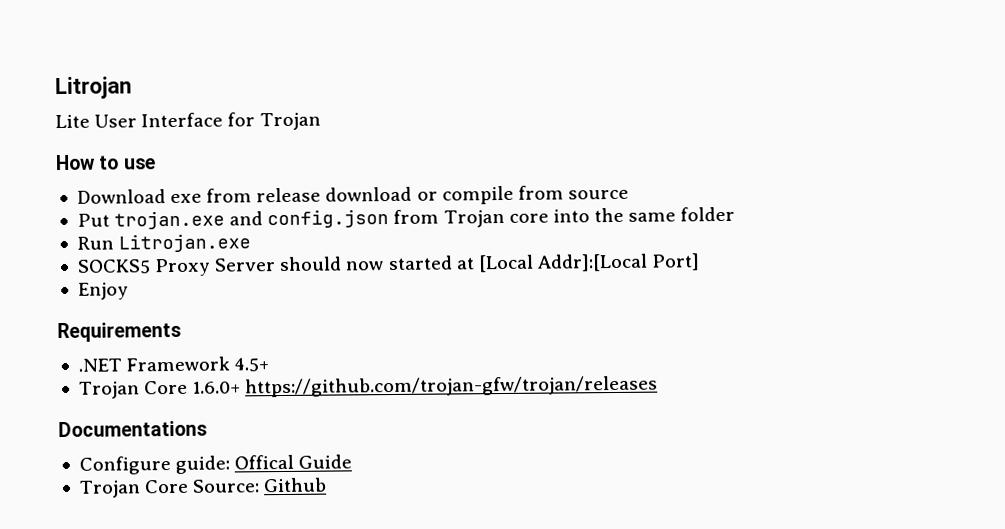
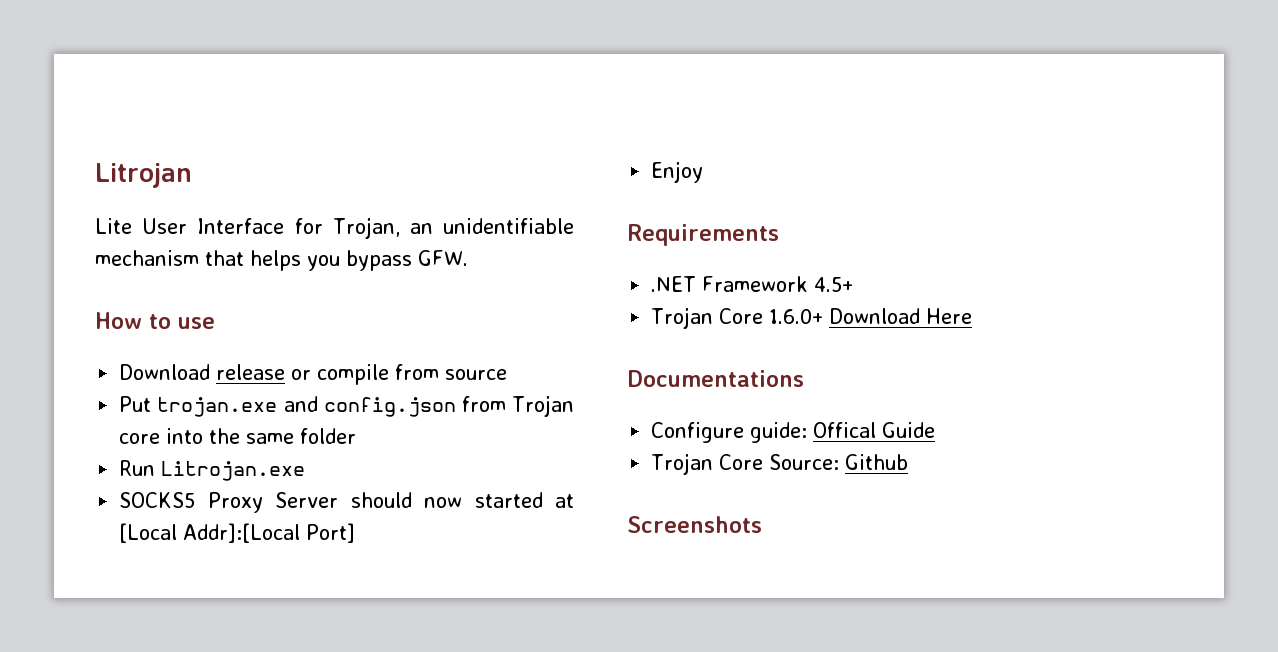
[259,112,321,131] Trojan -> [332,217,574,239] [95,250,468,271] Trojan, an unidentifiable mechanism that helps you bypass GFW.
[170,186,413,204] exe from release download -> [216,364,286,380] release
[245,375,659,398] https://github.com/trojan-gfw/trojan/releases -> [829,308,973,324] Download Here
(328, 485) none -> [627,516,762,533] // Screenshots

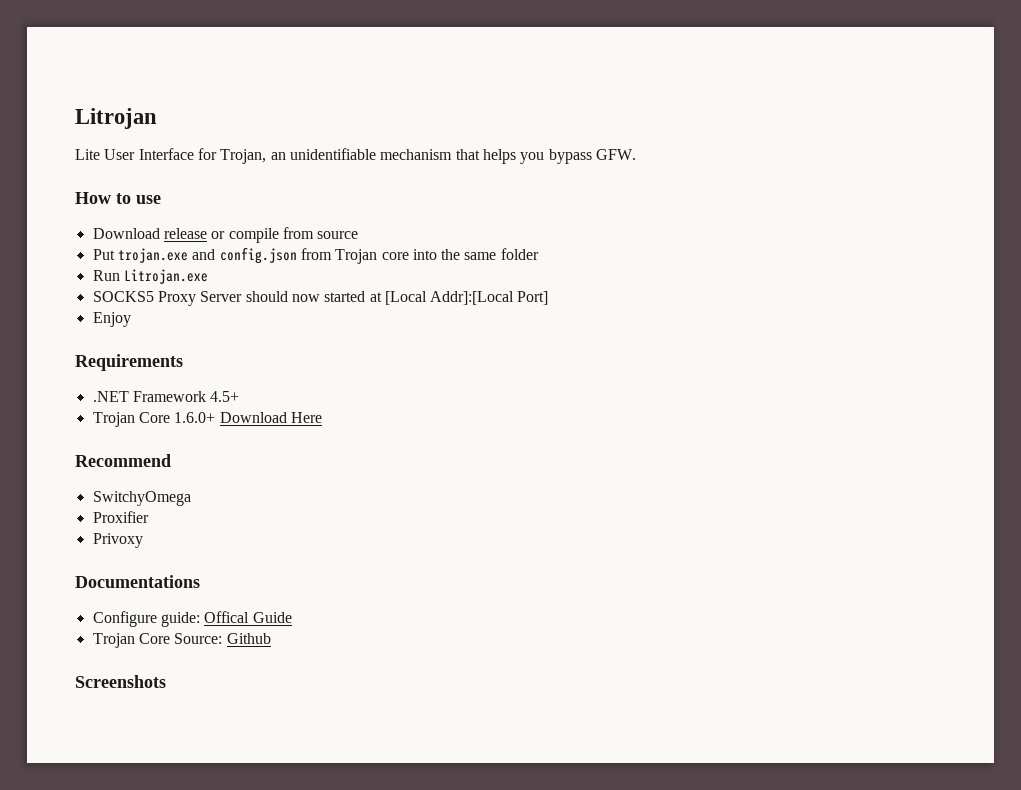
(973, 316) none -> [75,454,171,467] [92,491,191,506] [92,511,149,523] [92,533,143,548] // Recommend // SwitchyOmega // Proxifier // Privoxy

